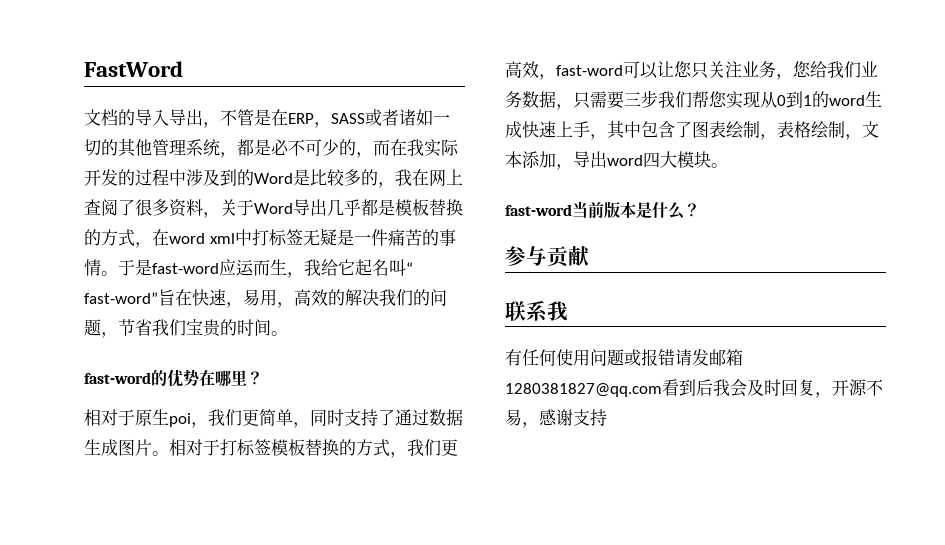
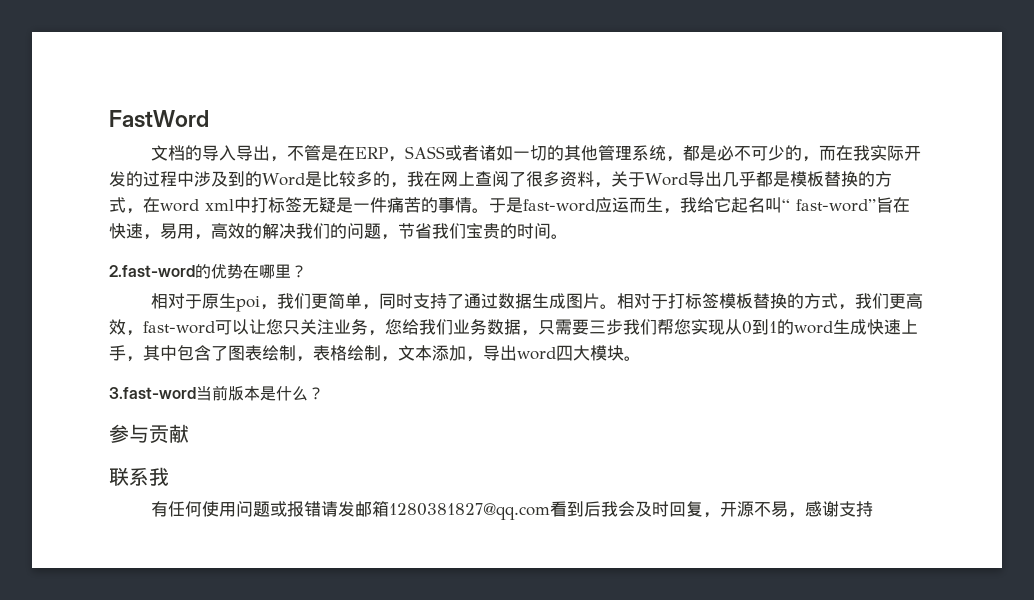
[84,372,151,384] fast-word -> [109,265,195,277] 2.fast-word
[505,204,572,216] fast-word -> [109,387,196,399] 3.fast-word

